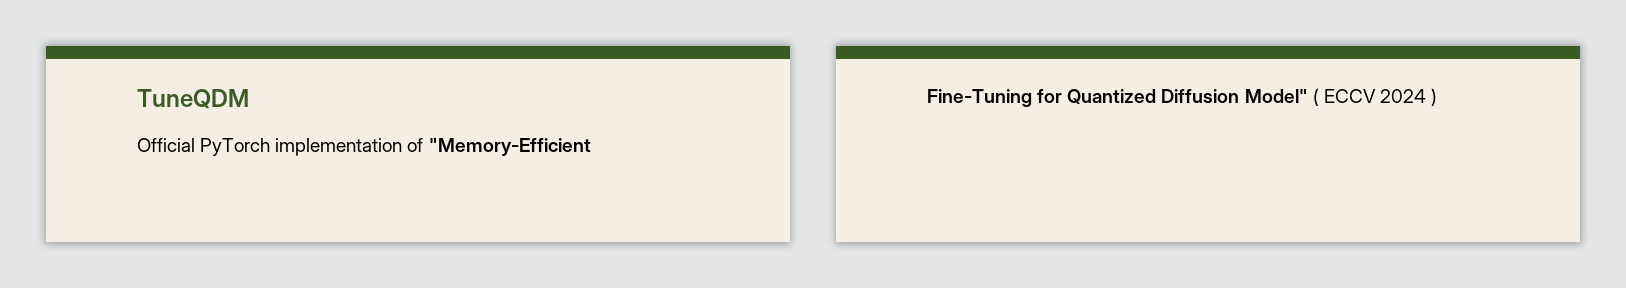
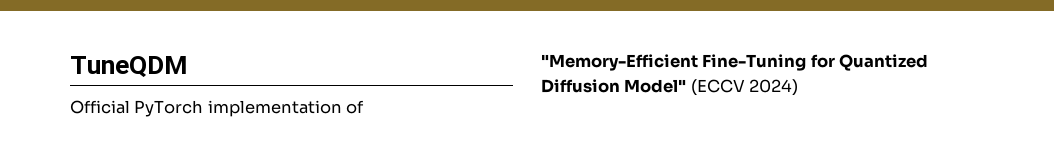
[1312,88,1438,106] ( ECCV 2024 ) -> [690,79,799,96] (ECCV 2024)

